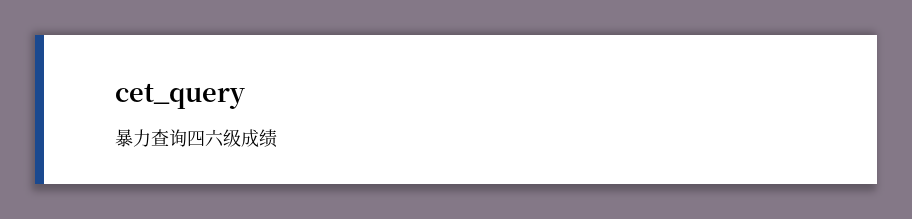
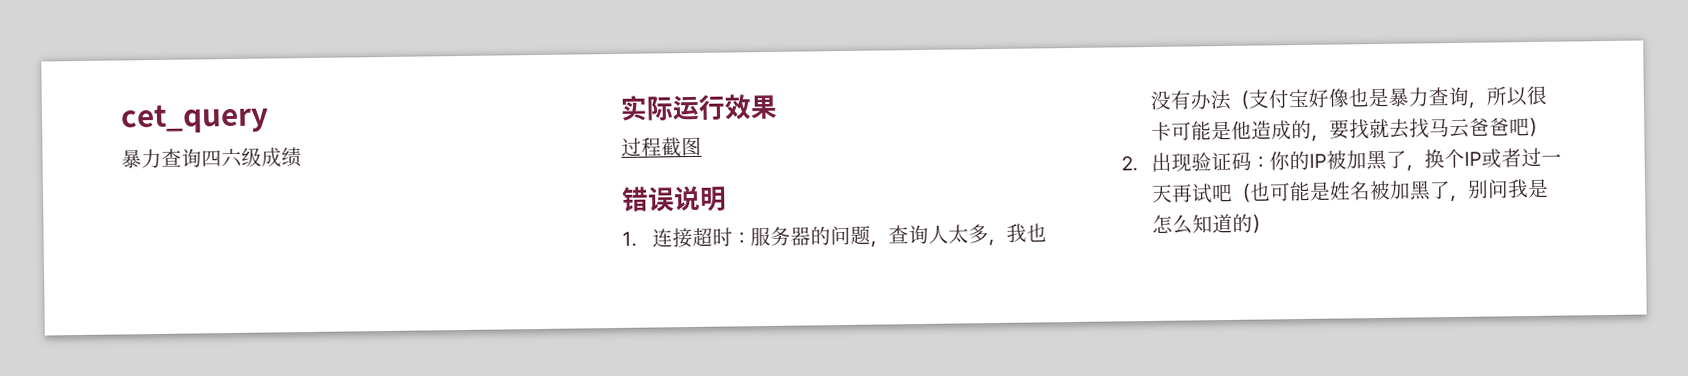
(277, 138) none -> [620,94,778,121] [621,136,702,158] [621,185,727,212] [622,223,1048,249] [1150,85,1548,111] [1151,117,1549,141] [1121,147,1563,172] [1151,178,1550,204] [1152,213,1272,235] // 实际运行效果 // 过程截图 // 错误说明 // 1.连接超时：服务器的问题，查询人太多，我也没有办法（支付宝好像也是暴力查询，所以很卡可能是他造成的，要找就去找马云爸爸吧） // 2.出现验证码：你的IP被加黑了，换个IP或者过一天再试吧（也可能是姓名被加黑了，别问我是怎么知道的）

